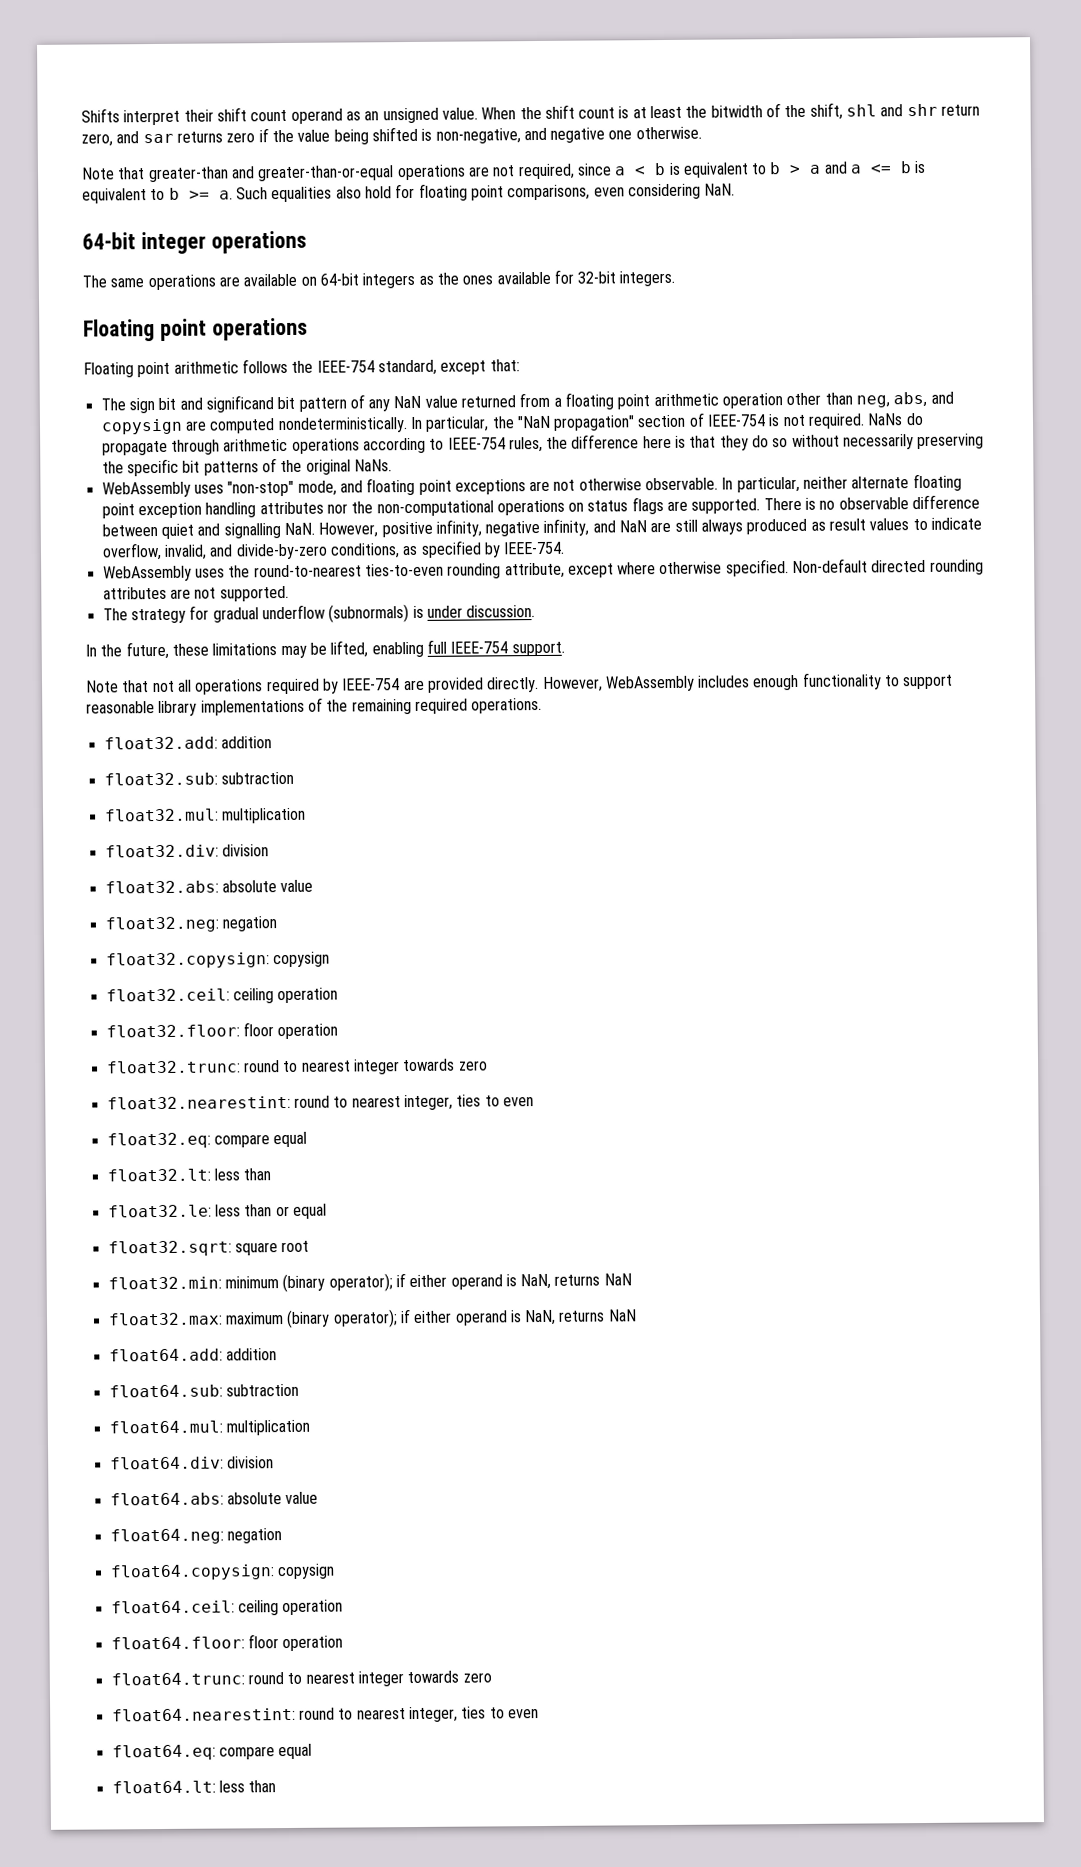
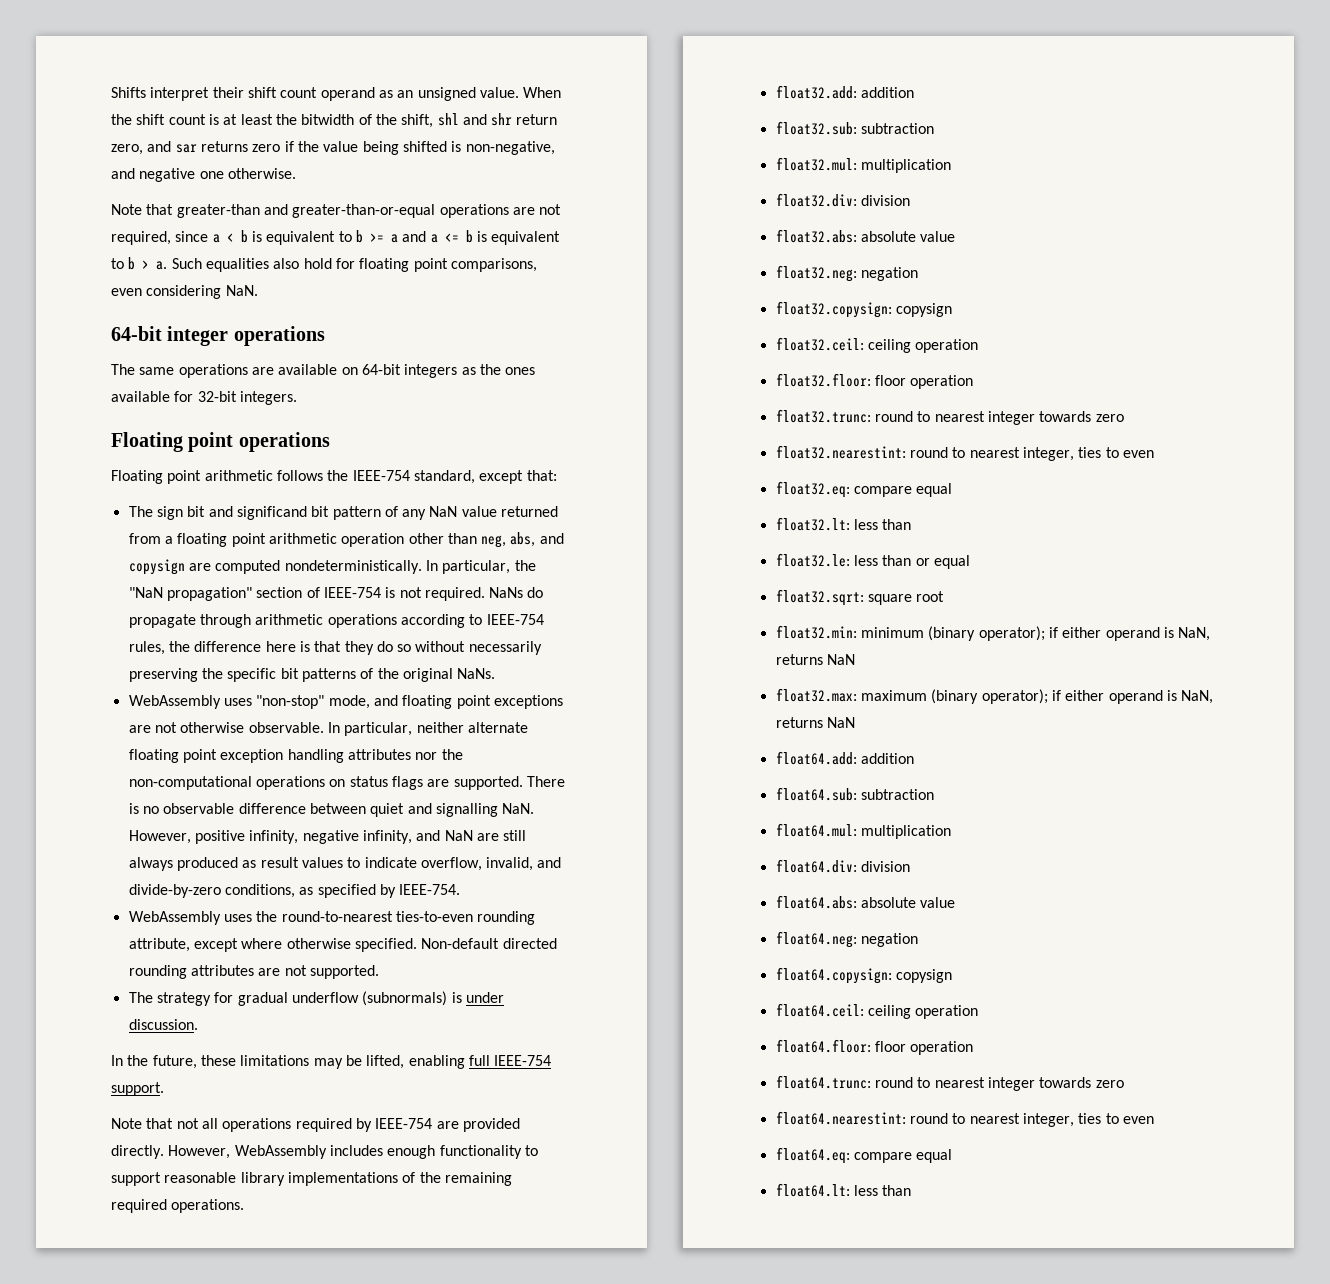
[789,164,802,175] > -> [369,233,384,242] >=
[188,190,210,200] >= -> [142,260,150,269] >

